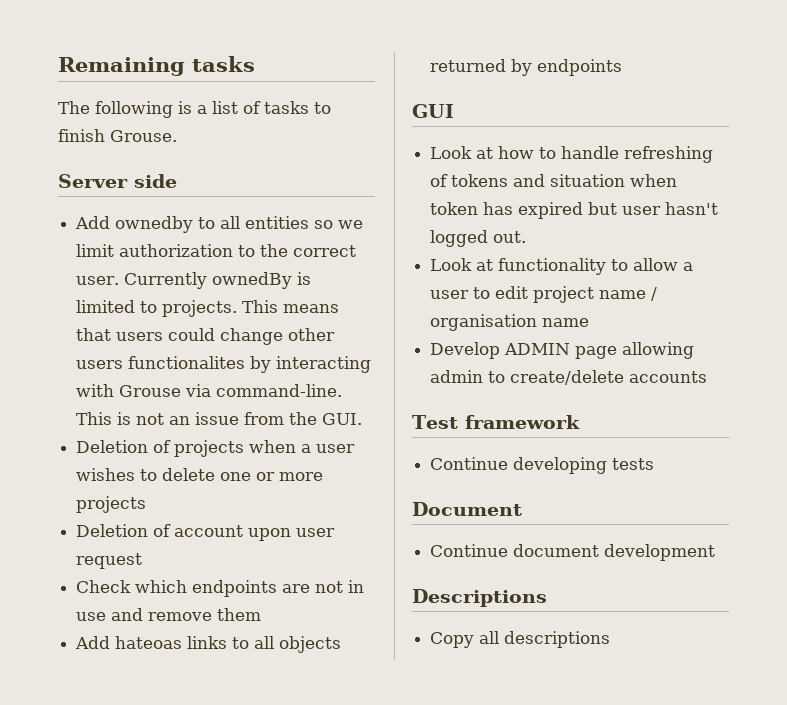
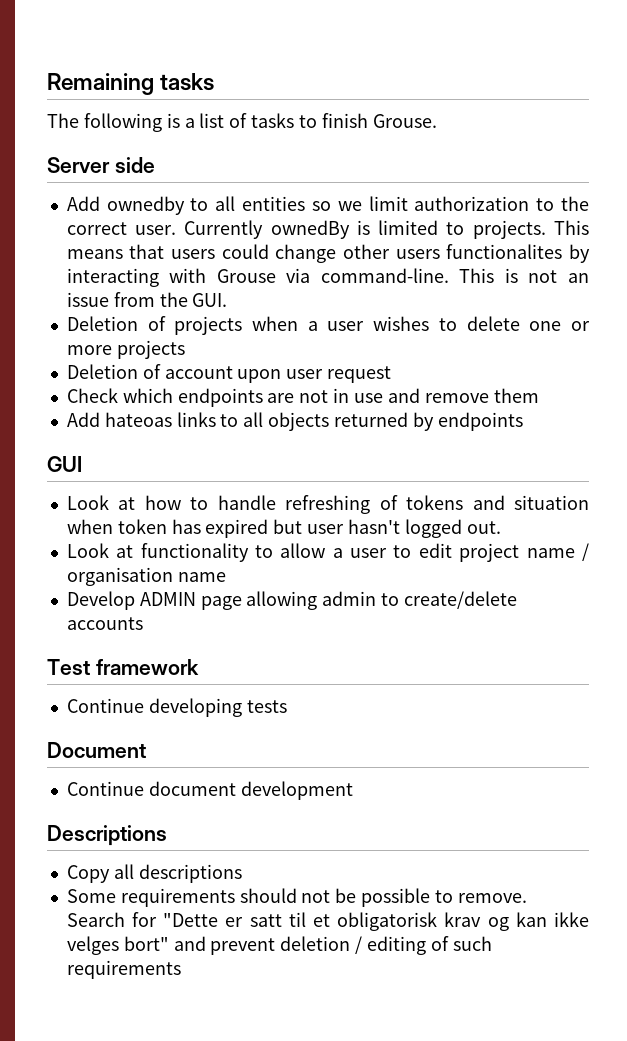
(611, 639) none -> [66,888,527,907] [66,912,589,931] [66,936,492,955] [66,960,181,979] // Some requirements should not be possible to remove. Search for "Dette er satt til et obligatorisk krav og kan ikke velges bort" and prevent deletion / editing of such requirements

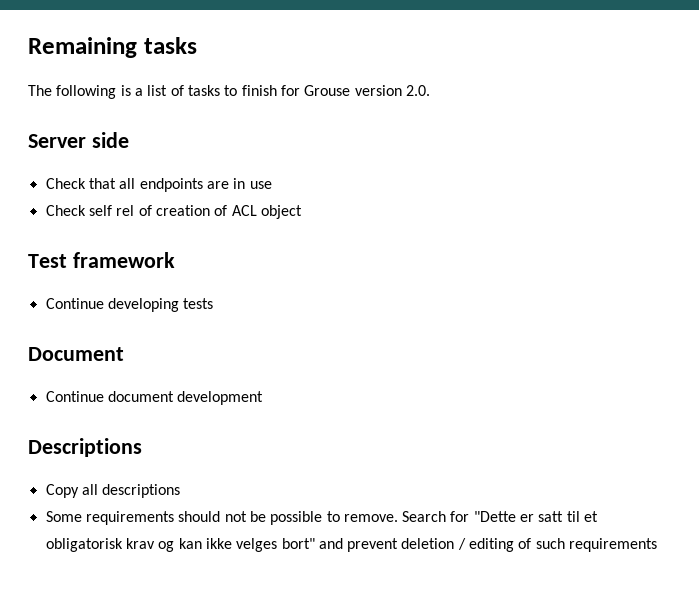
[372,114,437,128] [47,157,155,173] [66,196,589,215] [66,220,589,239] [66,244,591,263] [66,268,589,287] [66,292,228,307] [66,316,591,335] [66,340,185,359] [66,364,392,383] [66,388,539,407] [66,412,523,431] [47,456,82,472] [66,495,590,514] [66,519,501,538] [66,543,589,562] [66,567,226,586] [66,591,517,610] [66,617,143,630] Grouse. // Server side // Add ownedby to all entities so we limit authorization to the correct user. Currently ownedBy is limited to projects. This means that users could change other users functionalites by interacting with Grouse via command-line. This is not an issue from the GUI. // Deletion of projects when a user wishes to delete one or more projects // Deletion of account upon user request // Check which endpoints are not in use and remove them // Add hateoas links to all objects returned by endpoints // GUI // Look at how to handle refreshing of tokens and situation when token has expired but user hasn't logged out. // Look at functionality to allow a user to edit project name / organisation name // Develop ADMIN page allowing admin to create/delete accounts -> [280,85,430,96] [28,132,129,148] [45,178,272,192] [45,205,302,219] for Grouse version 2.0. // Server side // Check that all endpoints are in use // Check self rel of creation of ACL object

